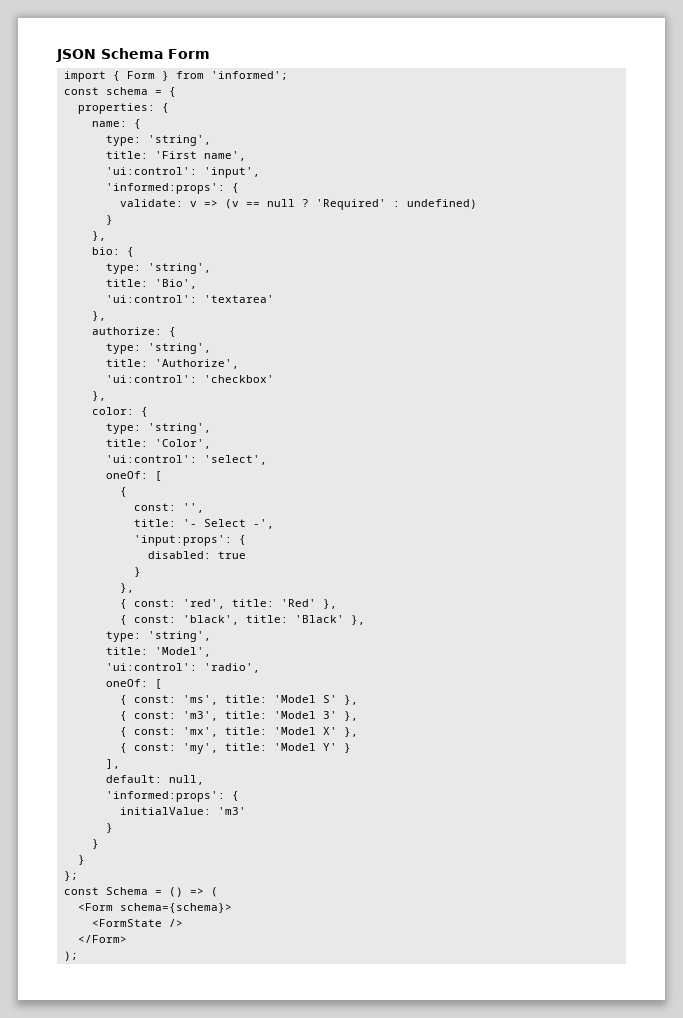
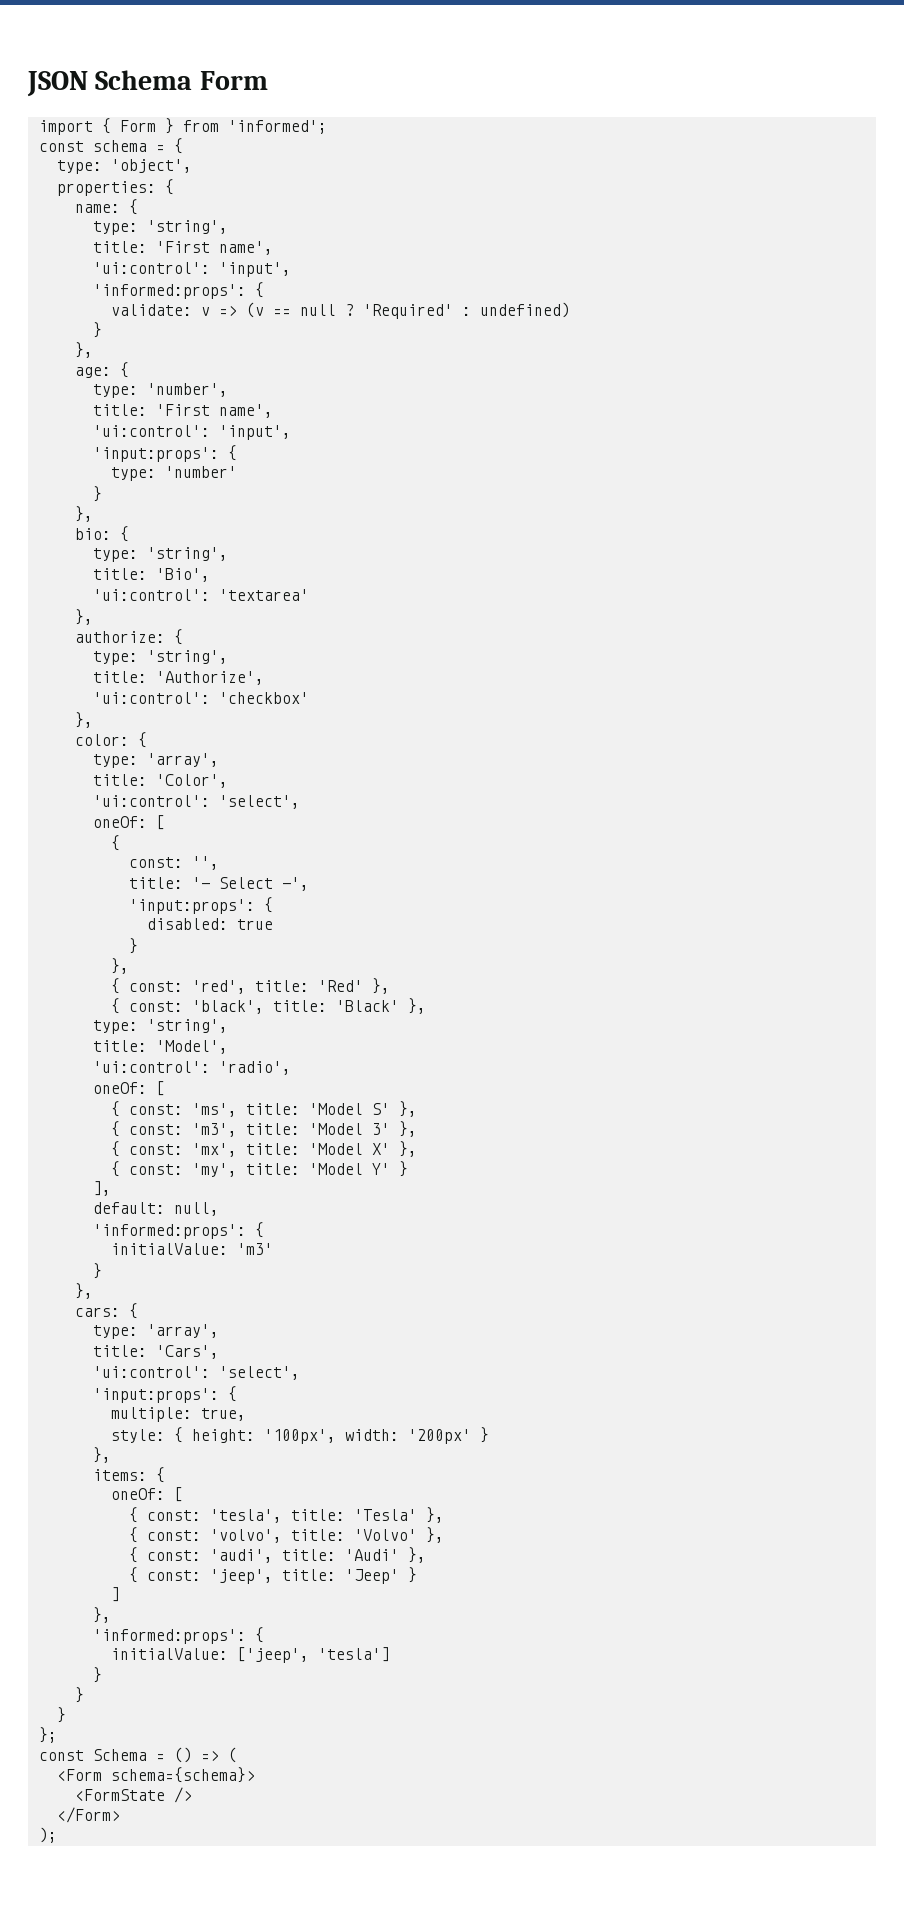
(176, 92) none -> [56,159,192,174] // type: 'object',
(106, 236) none -> [74,362,129,378] [92,383,228,398] [92,404,273,418] [92,425,291,440] [92,445,237,462] [110,466,237,481] [92,486,102,502] [74,506,93,522] // age: { // type: 'number', // title: 'First name', // 'ui:control': 'input', // 'input:props': { // type: 'number' // } // },
[147,423,211,434] 'string', -> [146,753,219,767] 'array',
(113, 828) none -> [74,1283,93,1299] [74,1303,138,1319] [92,1324,219,1339] [92,1345,219,1359] [92,1366,300,1380] [92,1386,237,1403] [110,1407,246,1422] [110,1427,489,1444] [92,1447,111,1463] [92,1467,165,1483] [110,1487,183,1502] [128,1507,444,1523] [128,1527,444,1543] [128,1547,426,1563] [128,1567,417,1584] [110,1587,120,1602] [92,1607,111,1623] [92,1627,264,1644] [110,1647,390,1663] [92,1667,102,1683] // }, // cars: { // type: 'array', // title: 'Cars', // 'ui:control': 'select', // 'input:props': { // multiple: true, // style: { height: '100px', width: '200px' } // }, // items: { // oneOf: [ // { const: 'tesla', title: 'Tesla' }, // { const: 'volvo', title: 'Volvo' }, // { const: 'audi', title: 'Audi' }, // { const: 'jeep', title: 'Jeep' } // ] // }, // 'informed:props': { // initialValue: ['jeep', 'tesla'] // }

